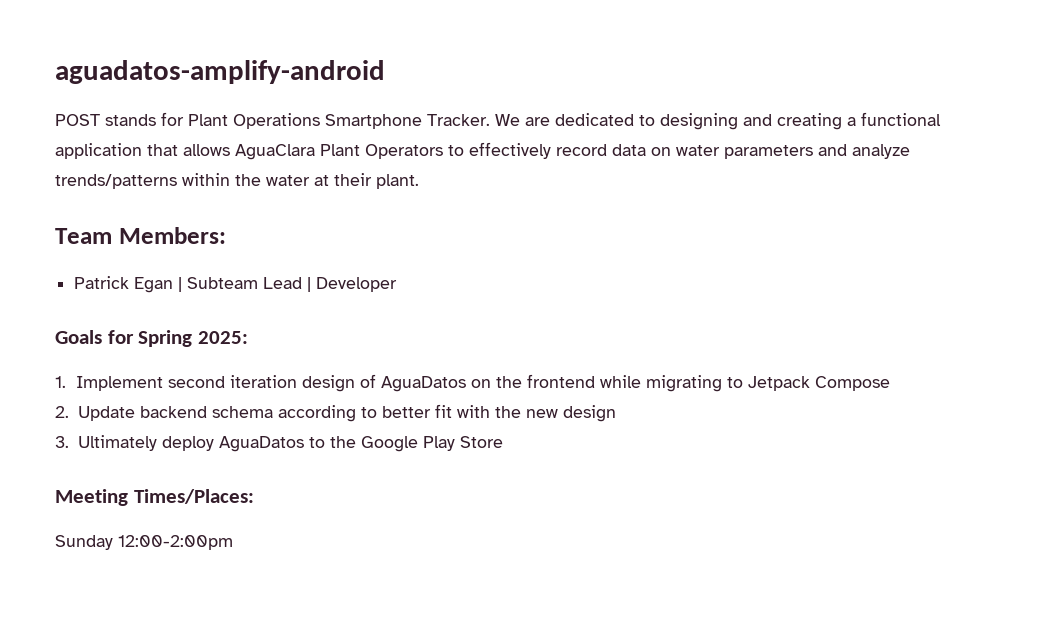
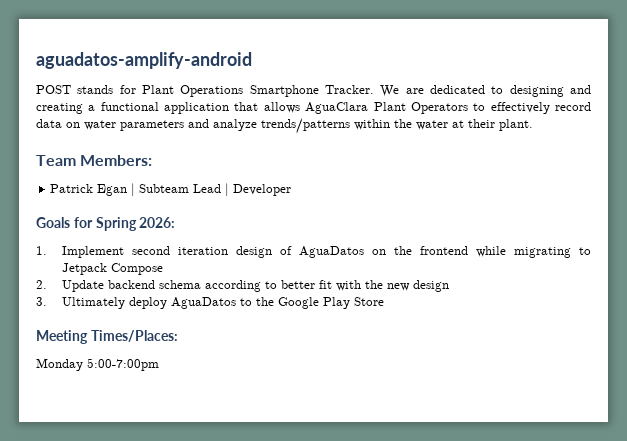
[198,331,249,344] 2025: -> [139,217,176,228] 2026:
[55,535,233,550] Sunday 12:00-2:00pm -> [36,358,159,371] Monday 5:00-7:00pm

